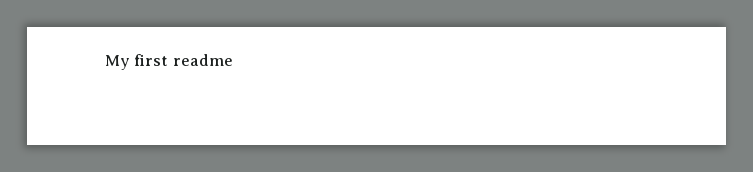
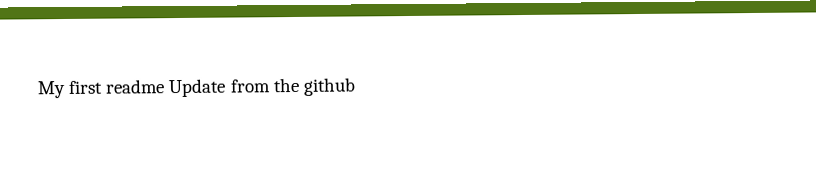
(233, 60) none -> [168,77,356,98] Update from the github

